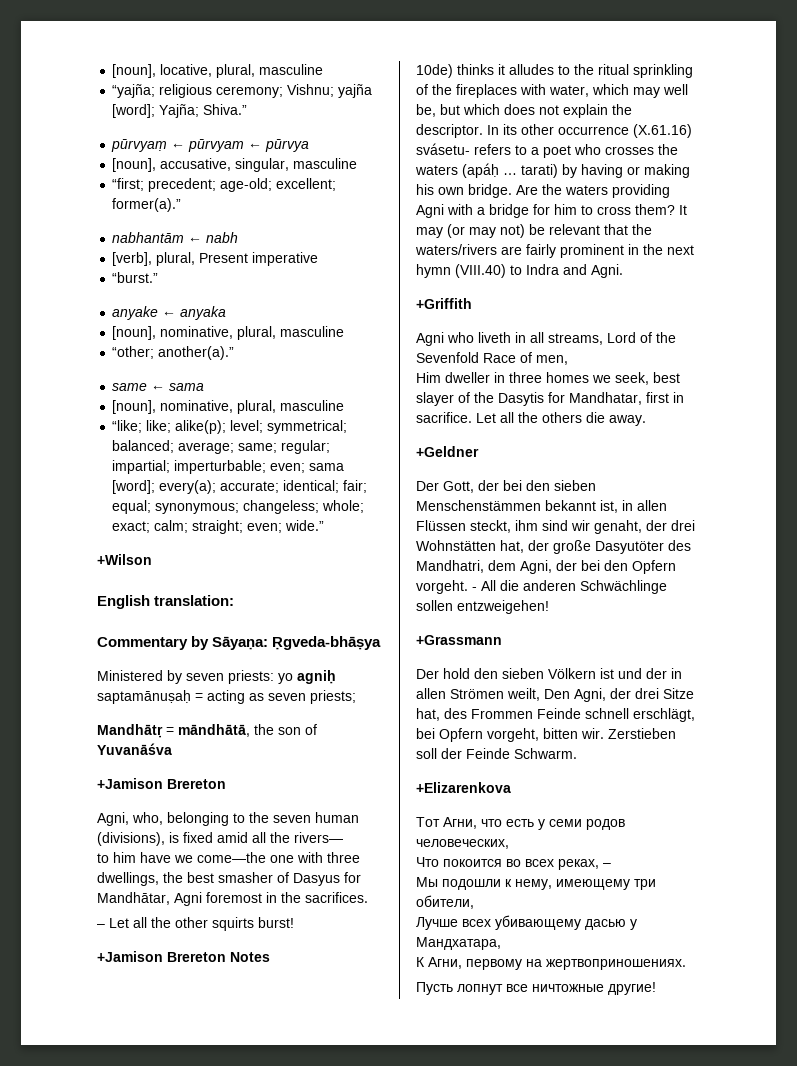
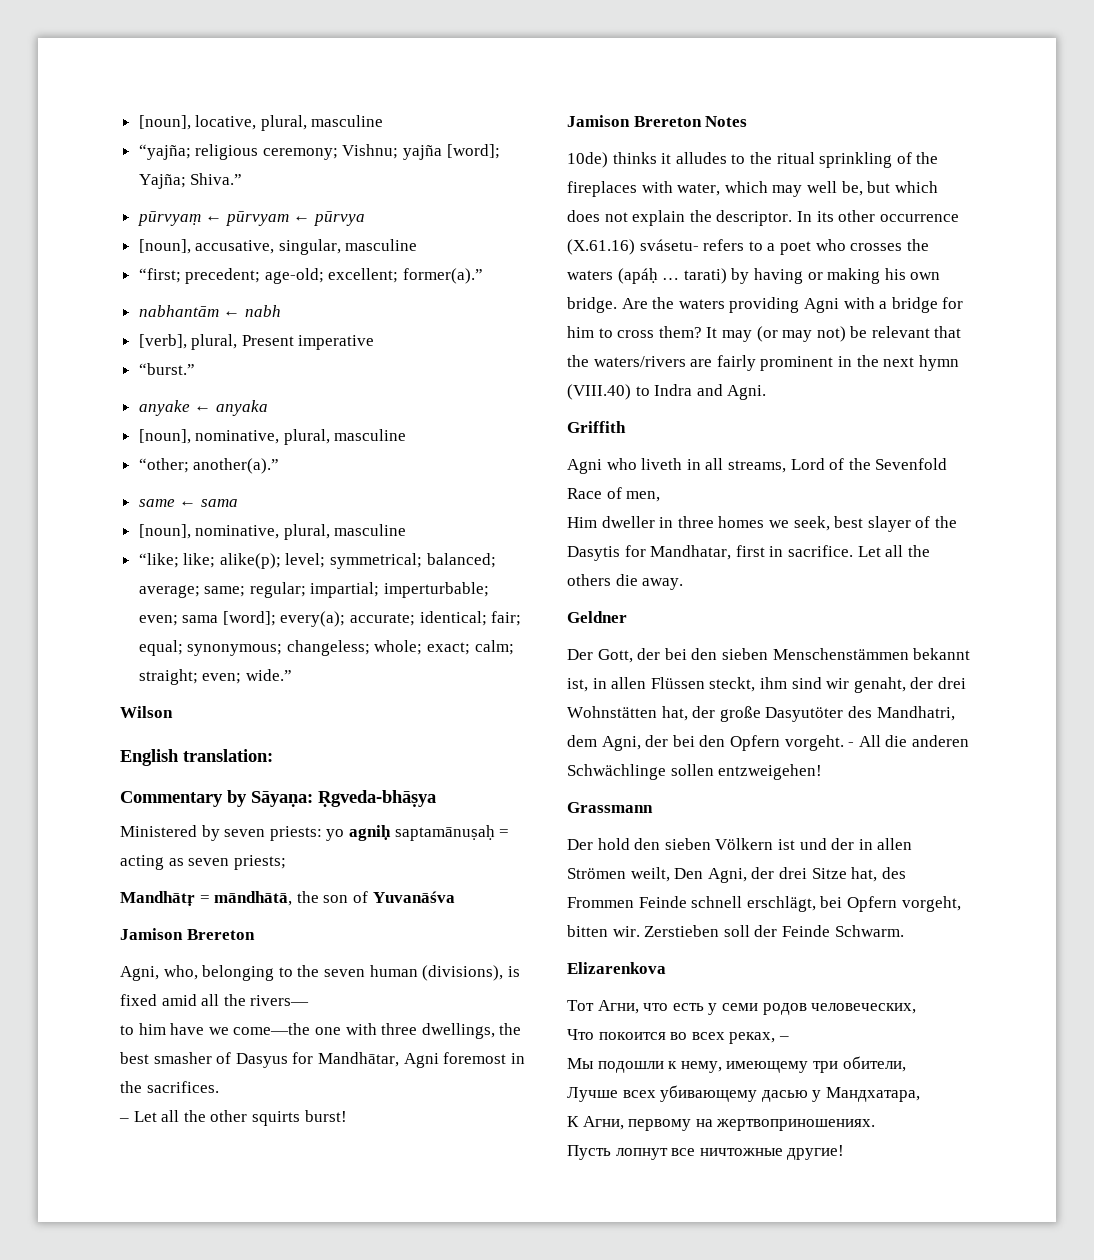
[97,554,152,565] +Wilson -> [120,706,173,718] Wilson
[97,778,163,789] +Jamison -> [120,928,183,940] Jamison
[97,951,163,962] +Jamison -> [567,115,630,127] Jamison
[416,298,472,309] +Griffith -> [567,421,626,433] Griffith
[416,446,479,457] +Geldner -> [567,611,627,623] Geldner
[416,635,502,645] +Grassmann -> [567,802,653,813] Grassmann
[416,782,511,793] +Elizarenkova -> [567,962,666,974] Elizarenkova

